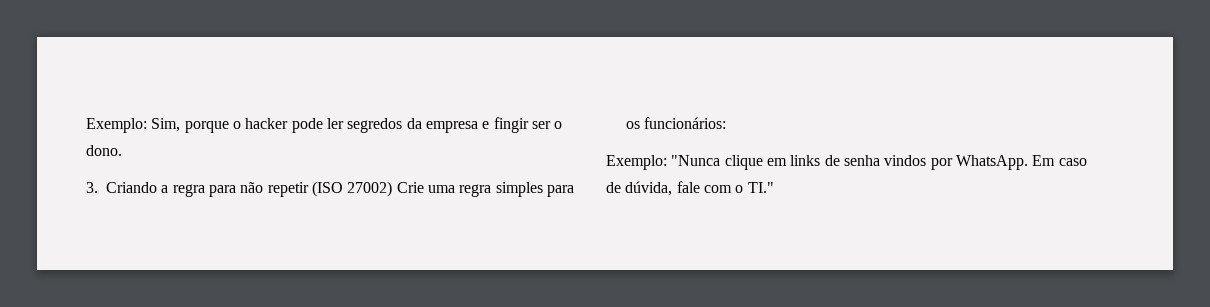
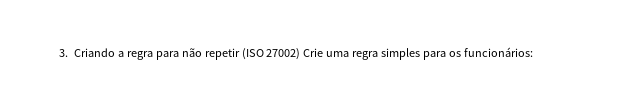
[86,117,563,133] [86,145,122,156] Exemplo: Sim, porque o hacker pode ler segredos da empresa e fingir ser o dono. // -> (59, 53) none
[606,155,1087,170] [606,181,774,196] // Exemplo: "Nunca clique em links de senha vindos por WhatsApp. Em caso de dúvida, fale com o TI." -> (534, 52) none

